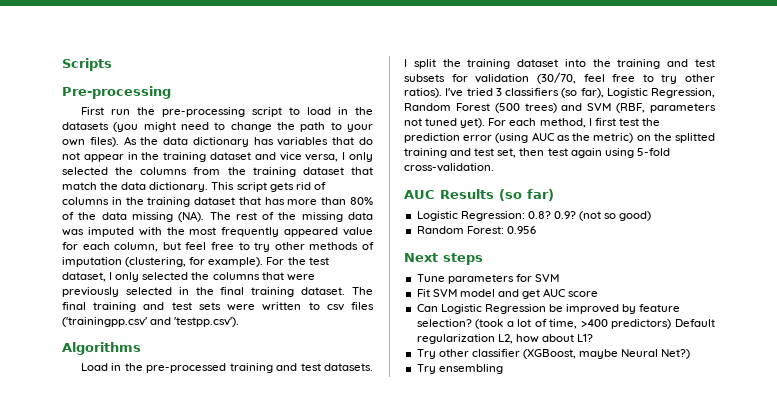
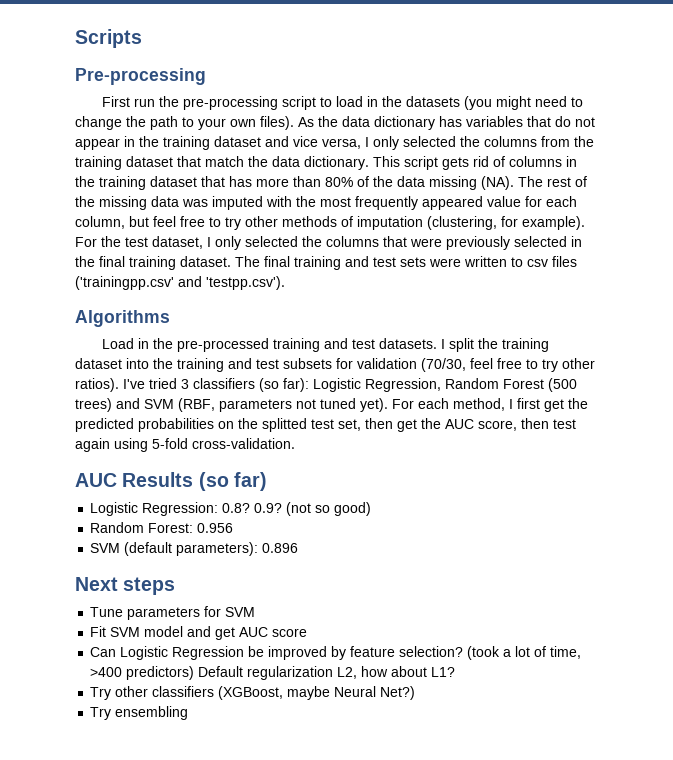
[536,72,576,84] (30/70, -> [421,358,466,372] (70/30,
[580,88,604,98] far), -> [283,378,309,392] far):
[618,118,660,126] [404,132,634,143] test the prediction error (using AUC as the metric) -> [544,398,588,412] [75,418,214,432] get the predicted probabilities
[404,148,472,158] training and -> (307, 425) none
(545, 152) none -> [397,418,549,432] get the AUC score, then
(536, 230) none -> [90,542,299,556] // SVM (default parameters): 0.896
[471,349,520,357] classifier -> [152,686,215,697] classifiers

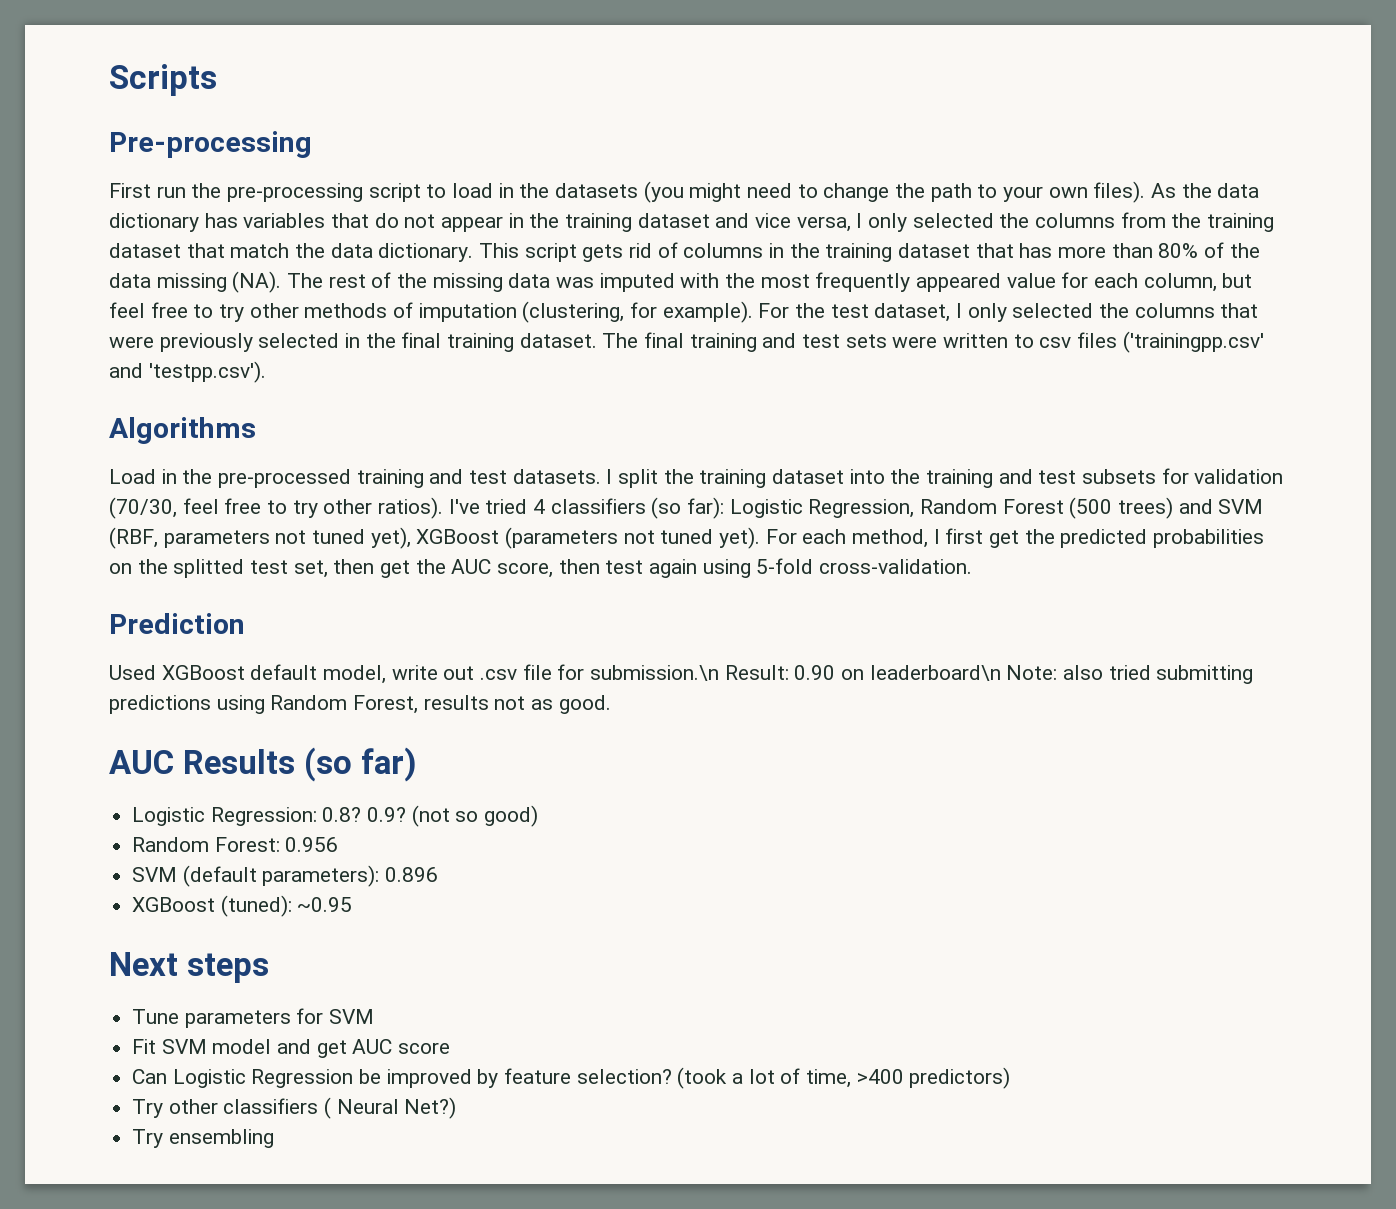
[181,379,189,389] 3 -> [533,499,546,514] 4
(356, 403) none -> [370,527,714,549] yet), XGBoost (parameters not tuned
(295, 443) none -> [109,613,245,634] [109,664,1254,684] [109,695,611,714] // Prediction // Used XGBoost default model, write out .csv file for submission.\n Result: 0.90 on leaderboard\n Note: also tried submitting predictions using Random Forest, results not as good.
(299, 548) none -> [132,895,353,917] // XGBoost (tuned): ~0.95
[198,666,456,680] Default regularization L2, how about L1? -> (1011, 1078) none
[218,686,331,700] (XGBoost, maybe -> [324,1097,332,1119] (

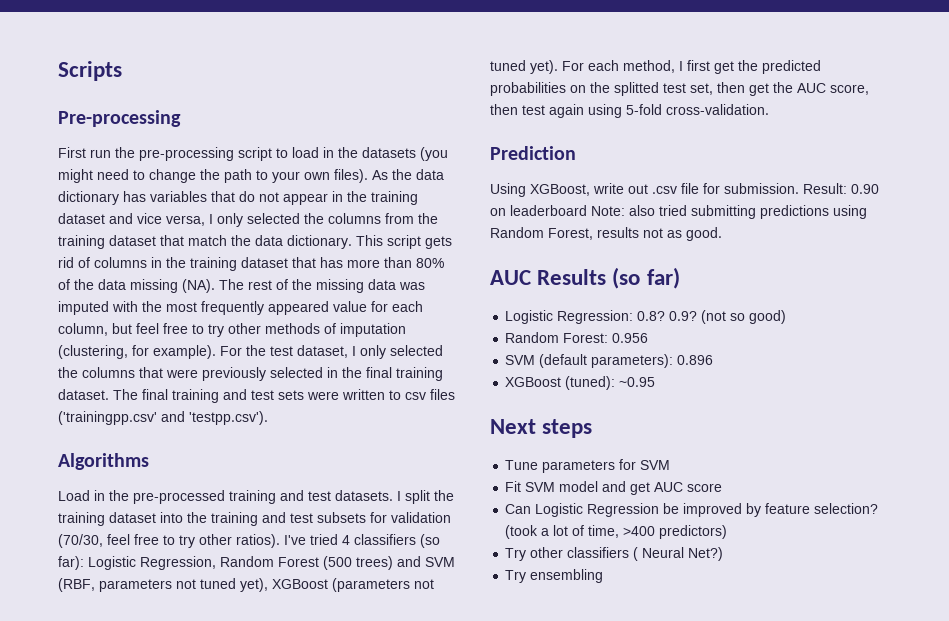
[109,664,387,684] Used XGBoost default model, -> [490,183,590,197] Using XGBoost,
[590,665,720,681] submission.\n -> [724,183,799,194] submission.
[869,665,1001,681] leaderboard\n -> [510,205,587,216] leaderboard

